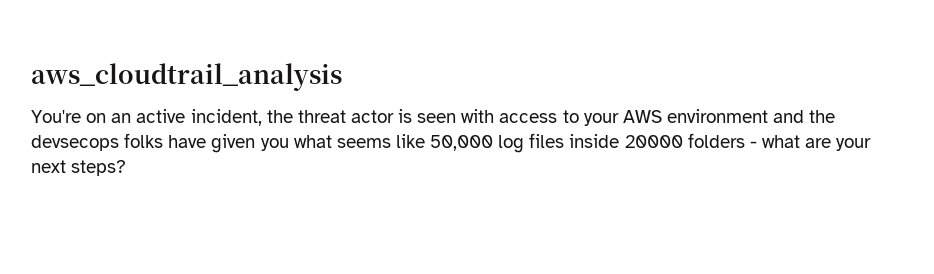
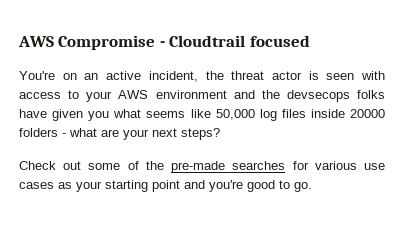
[31,63,342,91] aws_cloudtrail_analysis -> [18,35,310,50] AWS Compromise - Cloudtrail focused
(127, 168) none -> [19,161,386,173] [19,180,312,192] // Check out some of the pre-made searches for various use cases as your starting point and you're good to go.

